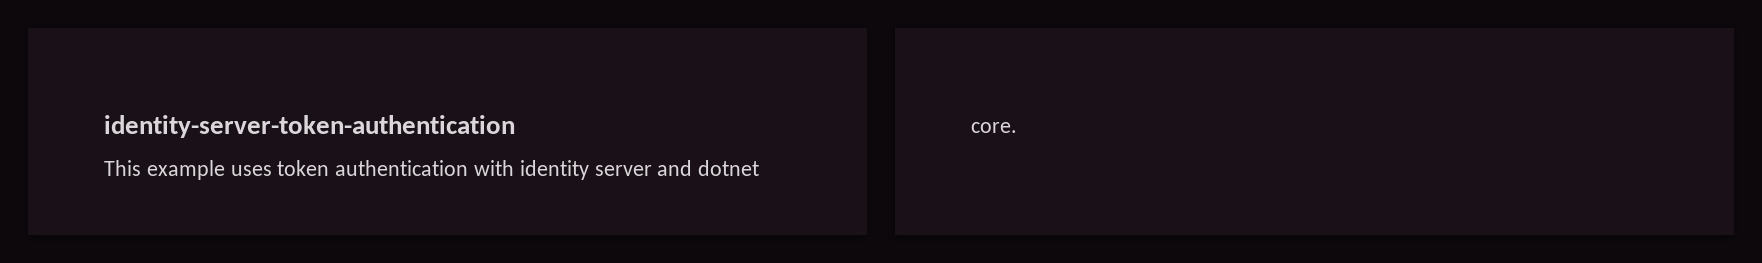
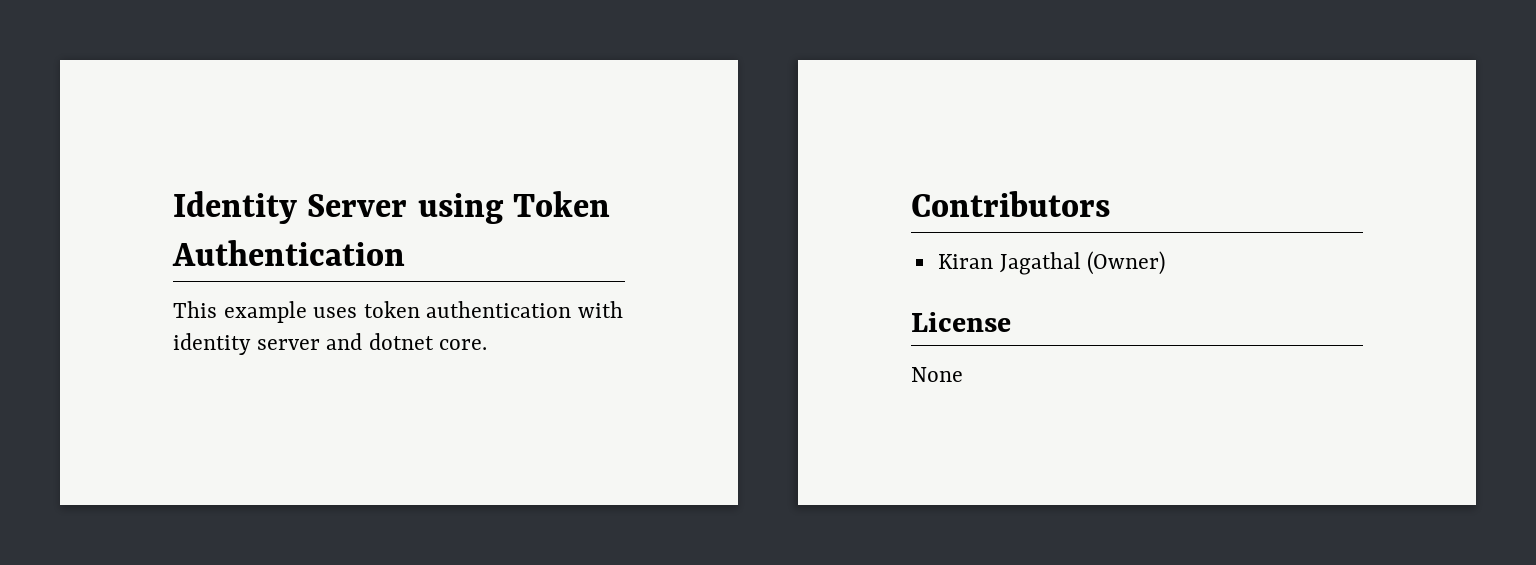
[104,115,515,138] identity-server-token-authentication -> [173,191,610,224] [172,240,405,266] Identity Server using Token Authentication
(1017, 127) none -> [911,191,1110,217] [937,251,1166,275] [911,312,1011,332] [911,367,963,382] // Contributors // Kiran Jagathal (Owner) // License // None

